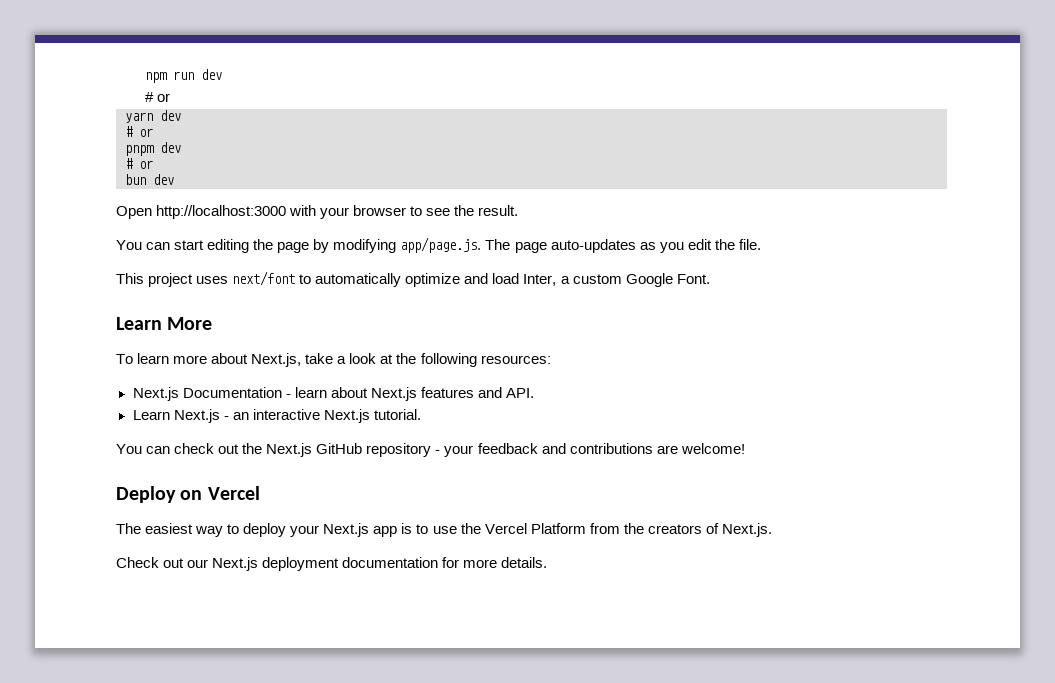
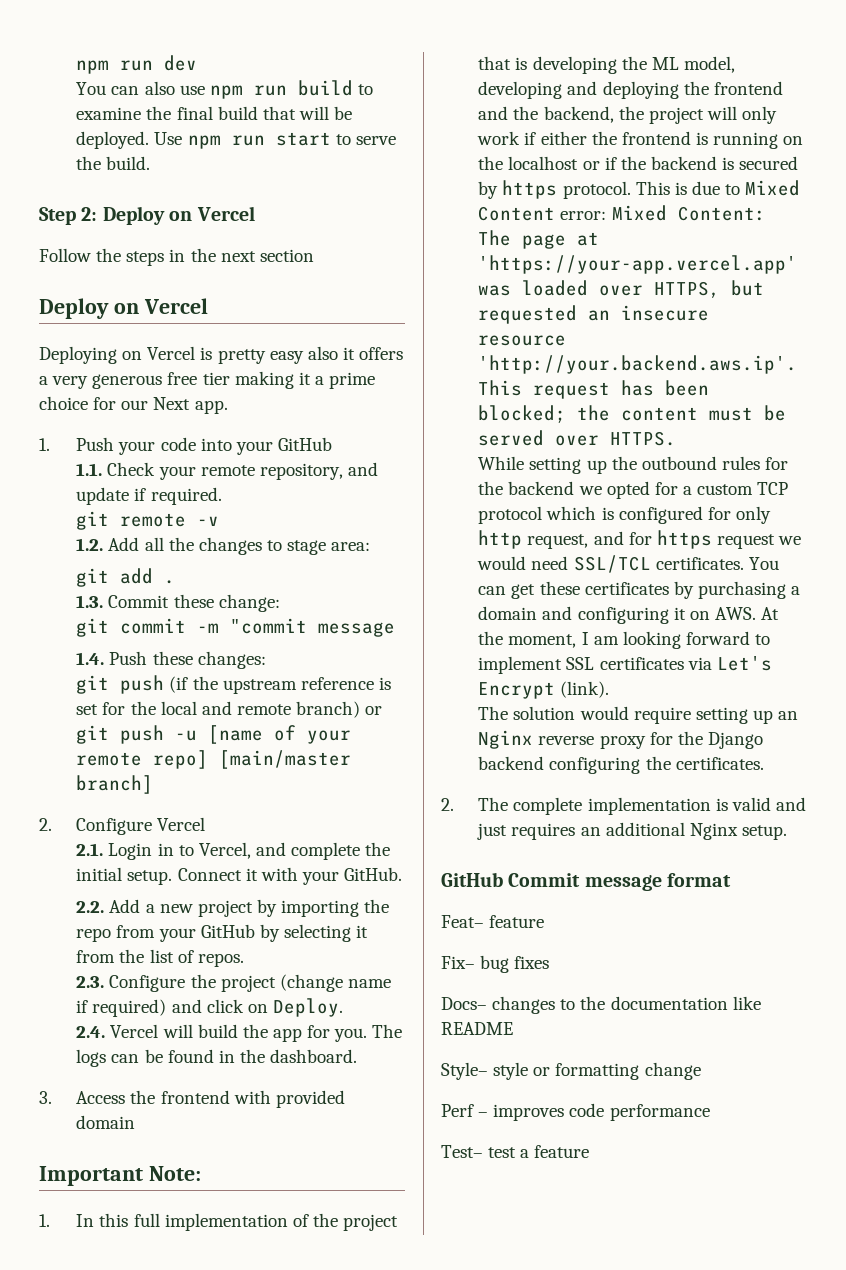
[144,92,170,102] [125,110,181,123] [125,126,153,137] [125,142,181,156] [125,158,153,169] [125,174,174,185] [116,205,519,219] [116,237,761,253] [116,271,710,287] [116,317,213,330] [116,353,551,367] [132,387,534,401] [132,409,421,423] [116,443,745,457] [116,486,260,503] [116,523,772,537] [116,557,548,571] # or // yarn dev // # or // pnpm dev // # or // bun dev // Open http://localhost:3000 with your browser to see the result. // You can start editing the page by modifying app/page.js. The page auto-updates as you edit the file. // This project uses next/font to automatically optimize and load Inter, a custom Google Font. // Learn More // To learn more about Next.js, take a look at the following resources: // Next.js Documentation - learn about Next.js features and API. // Learn Next.js - an interactive Next.js tutorial. // You can check out the Next.js GitHub repository - your feedback and contributions are welcome! // Deploy on Vercel // The easiest way to deploy your Next.js app is to use the Vercel Platform from the creators of Next.js. // Check out our Next.js deployment documentation for more details. -> [76,80,373,99] [76,106,353,120] [76,131,396,149] [76,156,151,170] [39,206,255,225] [39,248,314,266] [39,298,208,319] [39,346,404,364] [39,371,376,389] [39,396,228,414] [39,437,332,455] [76,462,378,480] [76,487,222,505] [76,511,220,530] [76,537,371,555] [76,568,176,587] [76,594,280,612] [76,618,396,637] [76,651,266,669] [76,675,391,694] [76,701,383,718] [76,725,352,744] [76,750,352,769] [76,775,154,794] [39,817,206,835] [76,842,391,860] [76,867,403,885] [76,899,390,917] [76,924,369,942] [76,949,244,967] [76,974,391,992] [76,998,343,1017] [76,1024,403,1042] [76,1049,358,1067] [39,1090,345,1108] [76,1115,136,1129] [39,1166,201,1186] [39,1213,399,1231] [478,56,735,74] [478,81,783,99] [478,106,778,124] [477,131,804,149] [478,156,799,170] [478,180,801,199] [478,205,766,221] [478,230,600,249] [478,255,798,274] [478,280,765,298] [478,305,710,324] [478,335,567,346] [478,355,798,374] [478,380,710,399] [478,405,787,423] [478,430,677,446] [478,456,789,474] [478,481,789,499] [478,506,771,524] [478,530,802,549] [477,555,779,573] [478,581,801,599] [478,606,780,624] [478,631,771,649] [478,656,772,674] [478,681,610,699] [478,706,799,724] [478,730,763,749] [478,756,764,774] [441,797,806,815] [477,822,787,840] [441,872,732,891] [441,915,545,928] [441,955,550,973] [441,996,761,1014] [441,1022,513,1035] [441,1062,701,1080] [441,1103,710,1121] [441,1145,590,1158] You can also use npm run build to examine the final build that will be deployed. Use npm run start to serve the build. // Step 2: Deploy on Vercel // Follow the steps in the next section // Deploy on Vercel // Deploying on Vercel is pretty easy also it offers a very generous free tier making it a prime choice for our Next app. // 1. Push your code into your GitHub // 1.1. Check your remote repository, and update if required. // git remote -v // 1.2. Add all the changes to stage area: // git add . // 1.3. Commit these change: // git commit -m "commit message // 1.4. Push these changes: // git push (if the upstream reference is set for the local and remote branch) or git push -u [name of your remote repo] [main/master branch] // 2. Configure Vercel // 2.1. Login in to Vercel, and complete the initial setup. Connect it with your GitHub. // 2.2. Add a new project by importing the repo from your GitHub by selecting it from the list of repos. // 2.3. Configure the project (change name if required) and click on Deploy. // 2.4. Vercel will build the app for you. The logs can be found in the dashboard. // 3. Access the frontend with provided domain // Important Note: // 1. In this full implementation of the project that is developing the ML model, developing and deploying the frontend and the backend, the project will only work if either the frontend is running on the localhost or if the backend is secured by https protocol. This is due to Mixed Content error: Mixed Content: The page at 'https://your-app.vercel.app' was loaded over HTTPS, but requested an insecure resource 'http://your.backend.aws.ip'. This request has been blocked; the content must be served over HTTPS. // While setting up the outbound rules for the backend we opted for a custom TCP protocol which is configured for only http request, and for https request we would need SSL/TCL certificates. You can get these certificates by purchasing a domain and configuring it on AWS. At the moment, I am looking forward to implement SSL certificates via Let's Encrypt (link). // The solution would require setting up an Nginx reverse proxy for the Django backend configuring the certificates. // 2. The complete implementation is valid and just requires an additional Nginx setup. // GitHub Commit message format // Feat– feature // Fix– bug fixes // Docs– changes to the documentation like README // Style– style or formatting change // Perf – improves code performance // Test– test a feature

